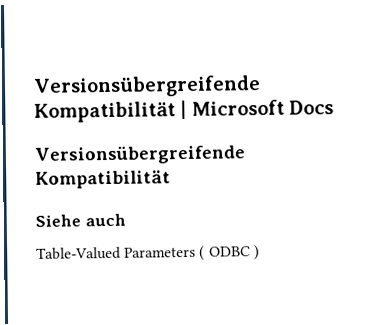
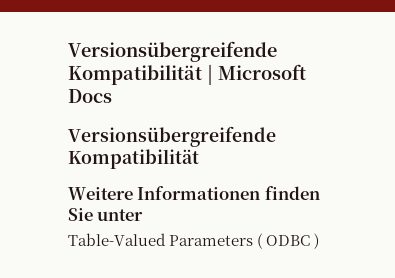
[35,213,126,227] Siehe auch -> [68,186,320,200] [68,208,144,221] Weitere Informationen finden Sie unter

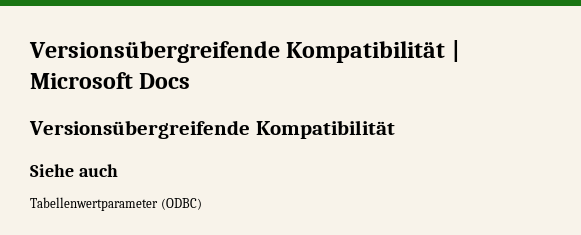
[68,186,320,200] [68,208,144,221] [68,233,320,249] Weitere Informationen finden Sie unter // Table-Valued Parameters ( ODBC ) -> [30,164,118,177] [30,197,202,211] Siehe auch // Tabellenwertparameter (ODBC)

